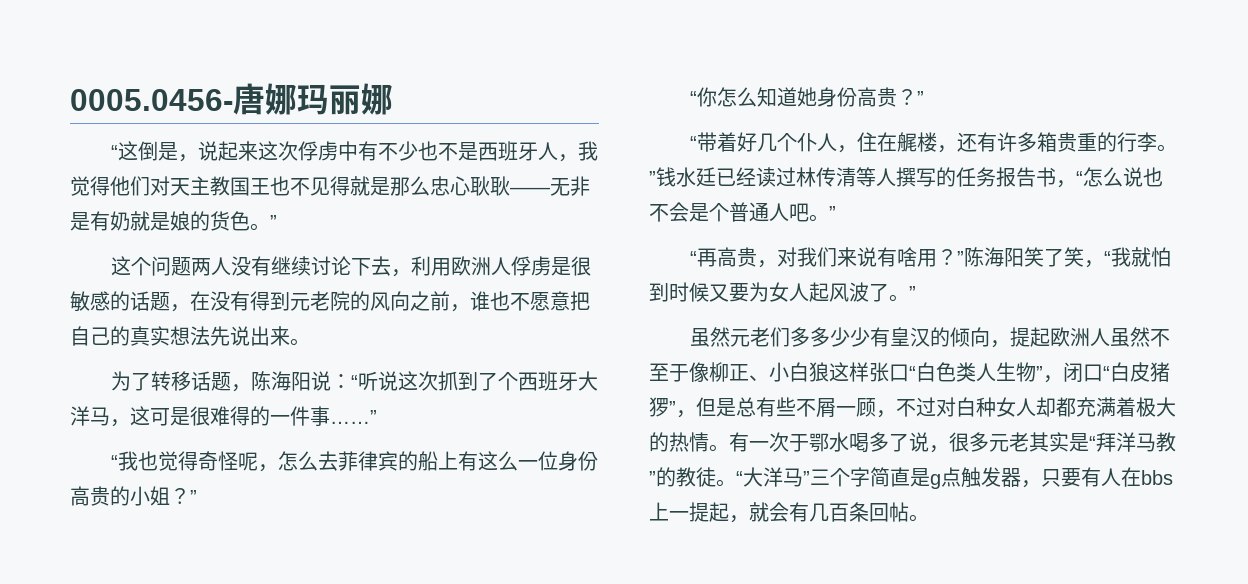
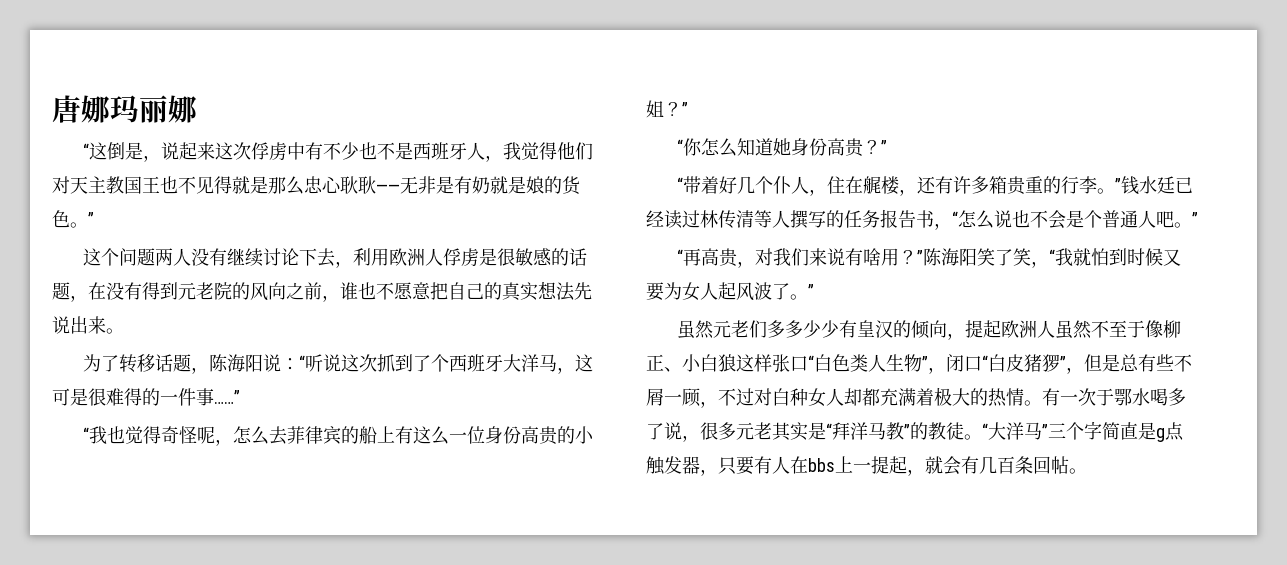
[70,89,233,111] 0005.0456- -> (52, 109) none

